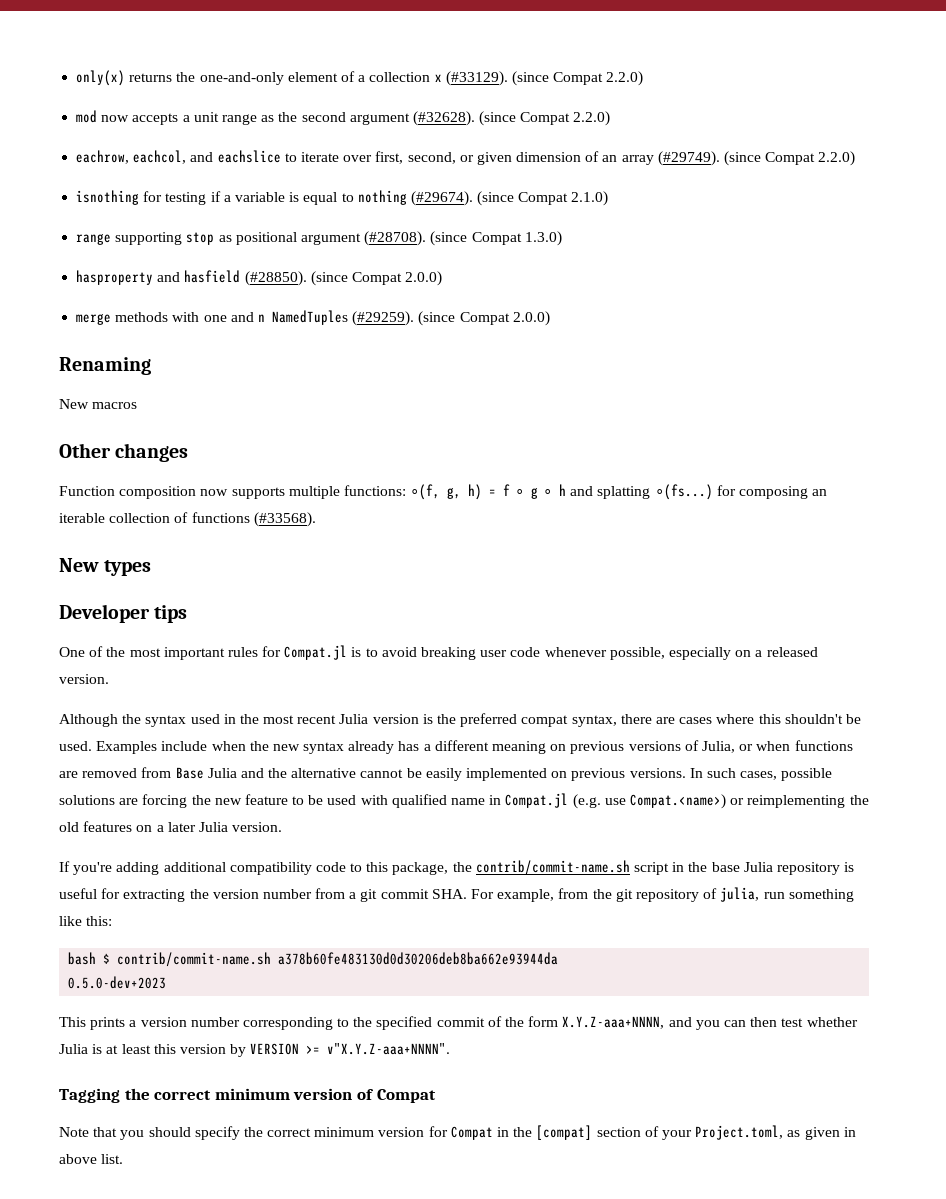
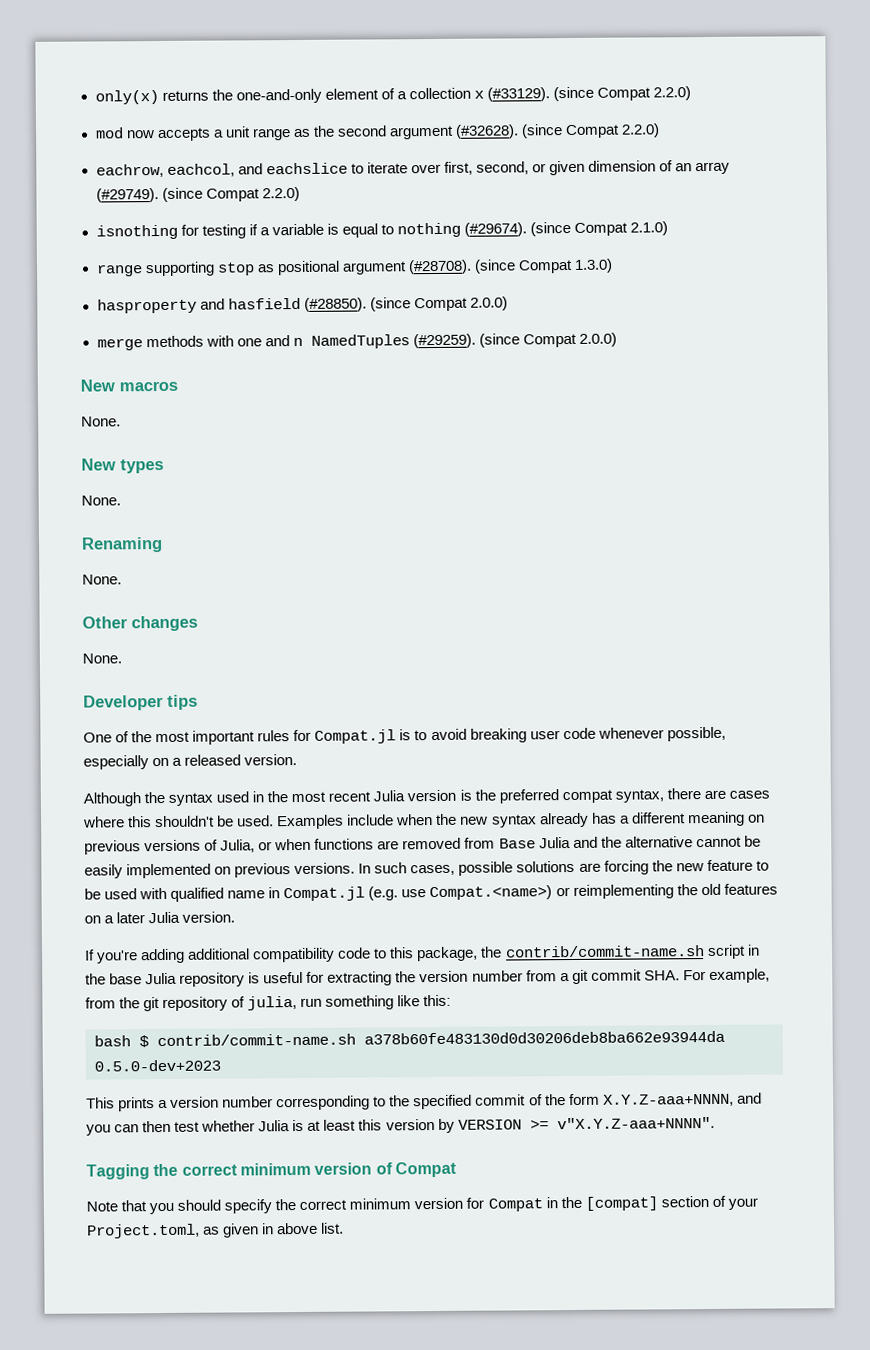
(550, 318) none -> [80,379,178,392] [81,416,121,427] [81,458,164,474] [81,495,121,506] // New macros // None. // New types // None.
[59,399,138,409] New macros -> [82,574,122,585] None.
[59,484,828,500] [59,512,316,527] [59,558,152,576] Function composition now supports multiple functions: ∘(f, g, h) = f ∘ g ∘ h and splatting ∘(fs...) for composing an iterable collection of functions (#33568). // New types -> [82,653,122,664] None.

